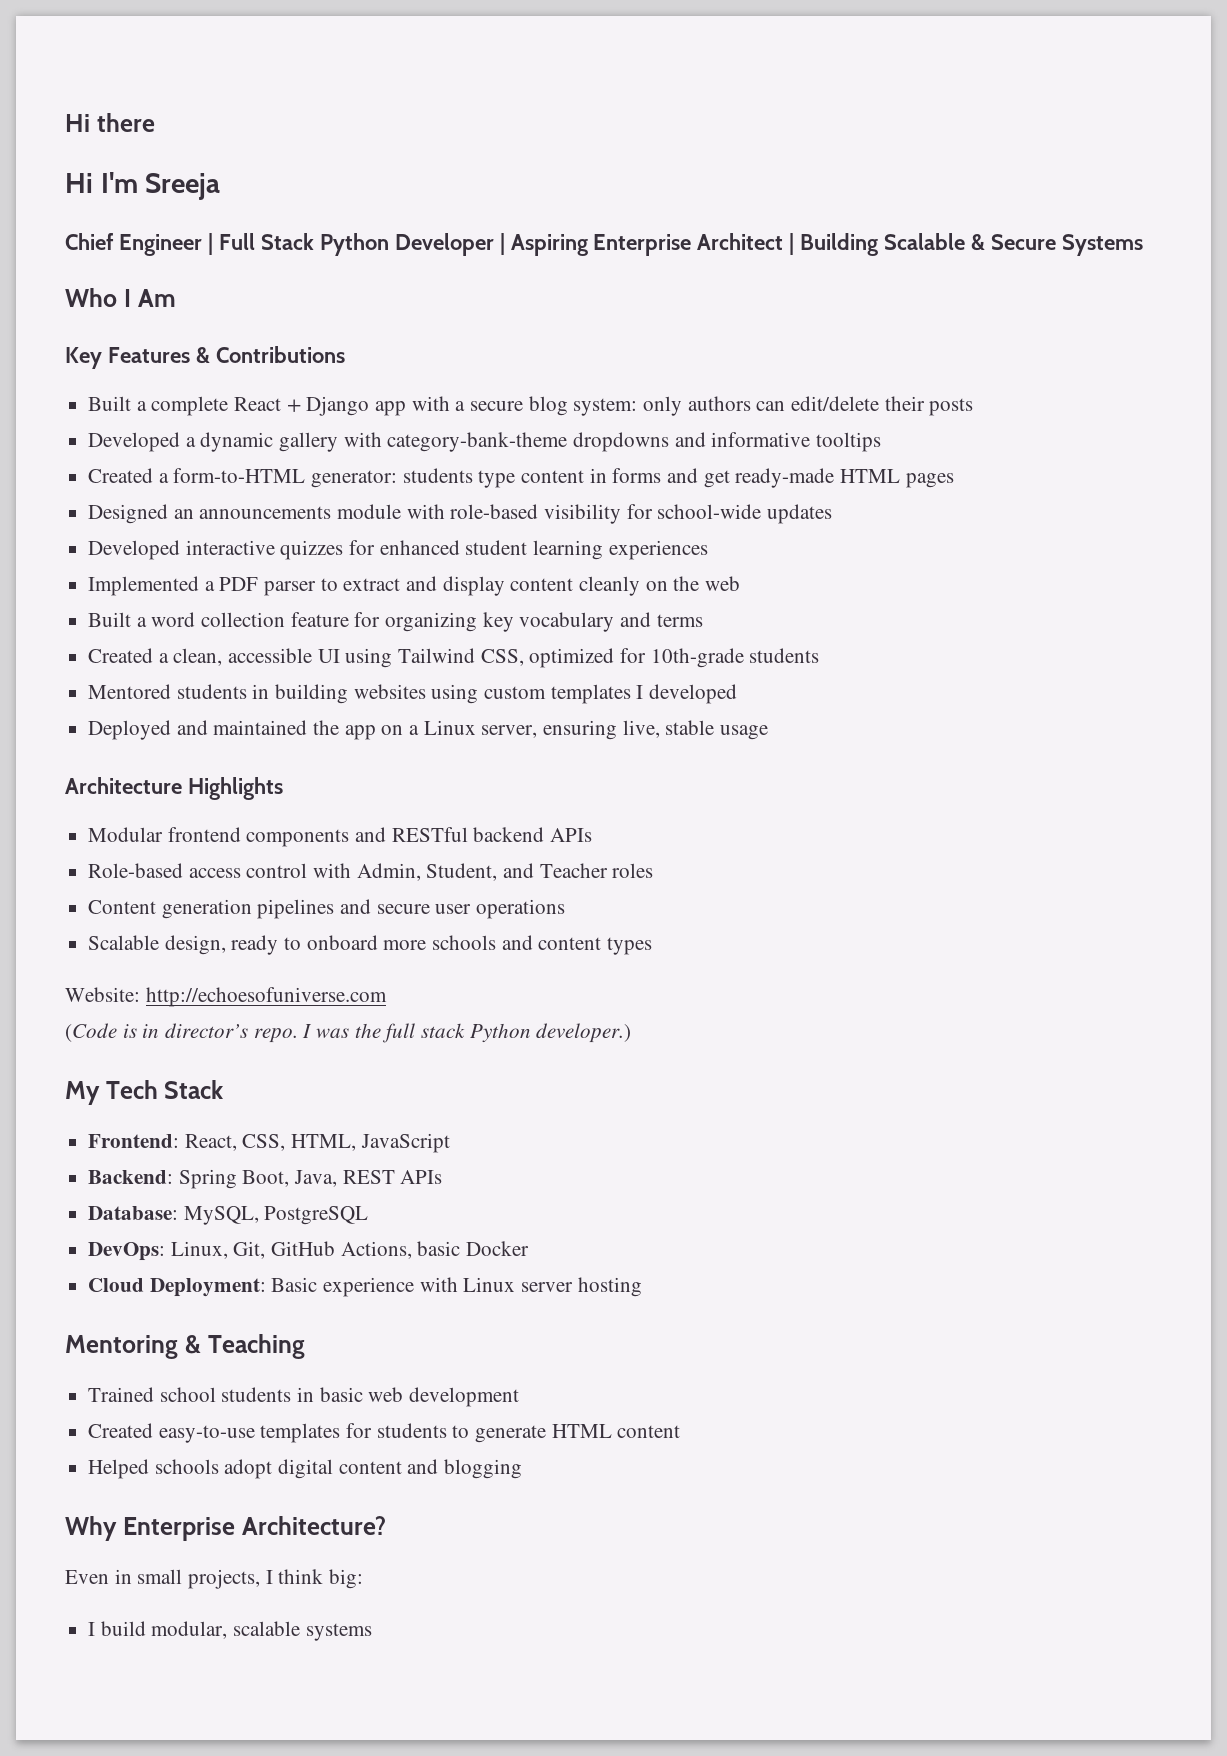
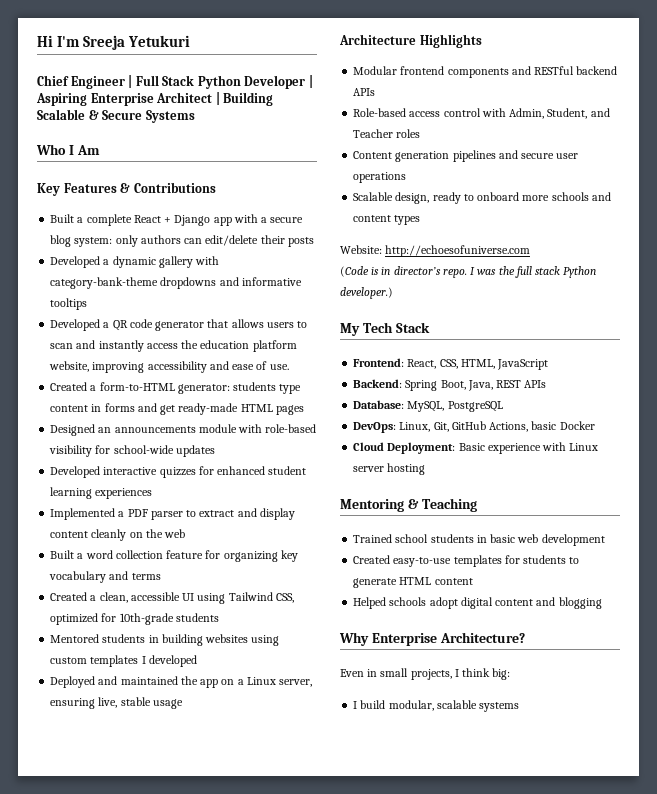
[65,113,155,132] [65,173,93,193] Hi there // Hi -> [37,35,53,47] Hi
(221, 186) none -> [128,35,191,47] Yetukuri
(882, 442) none -> [50,319,308,331] [50,340,297,352] [49,361,289,373] // Developed a QR code generator that allows users to scan and instantly access the education platform website, improving accessibility and ease of use.

